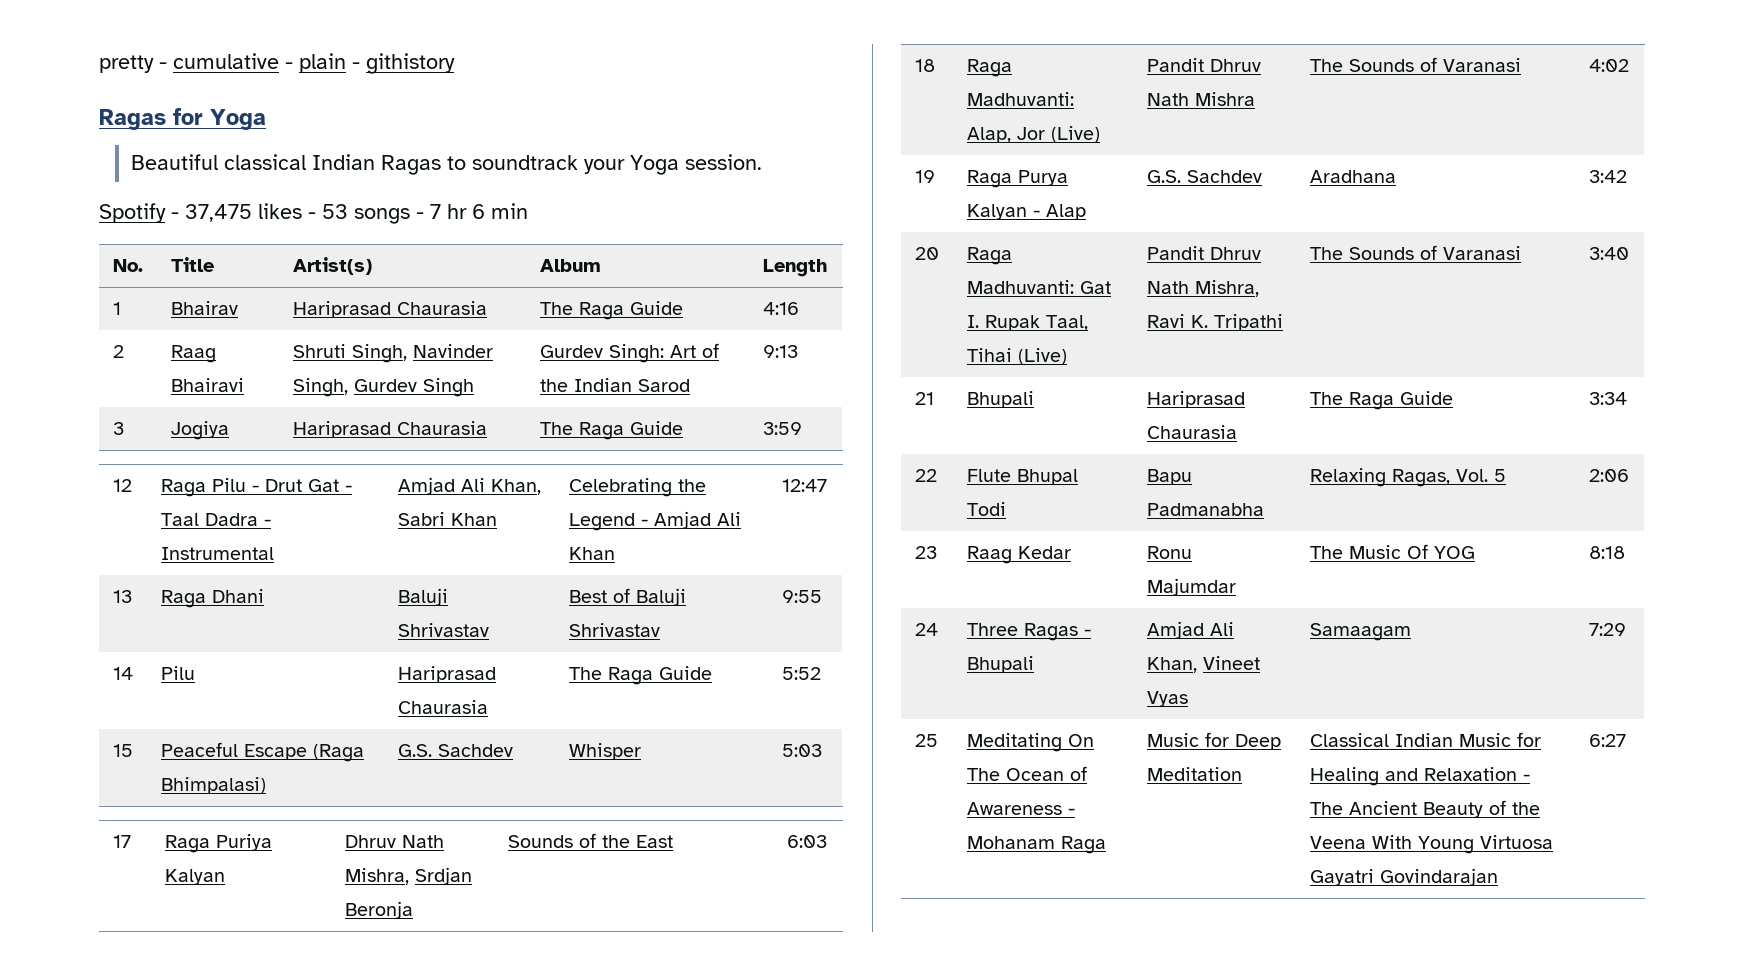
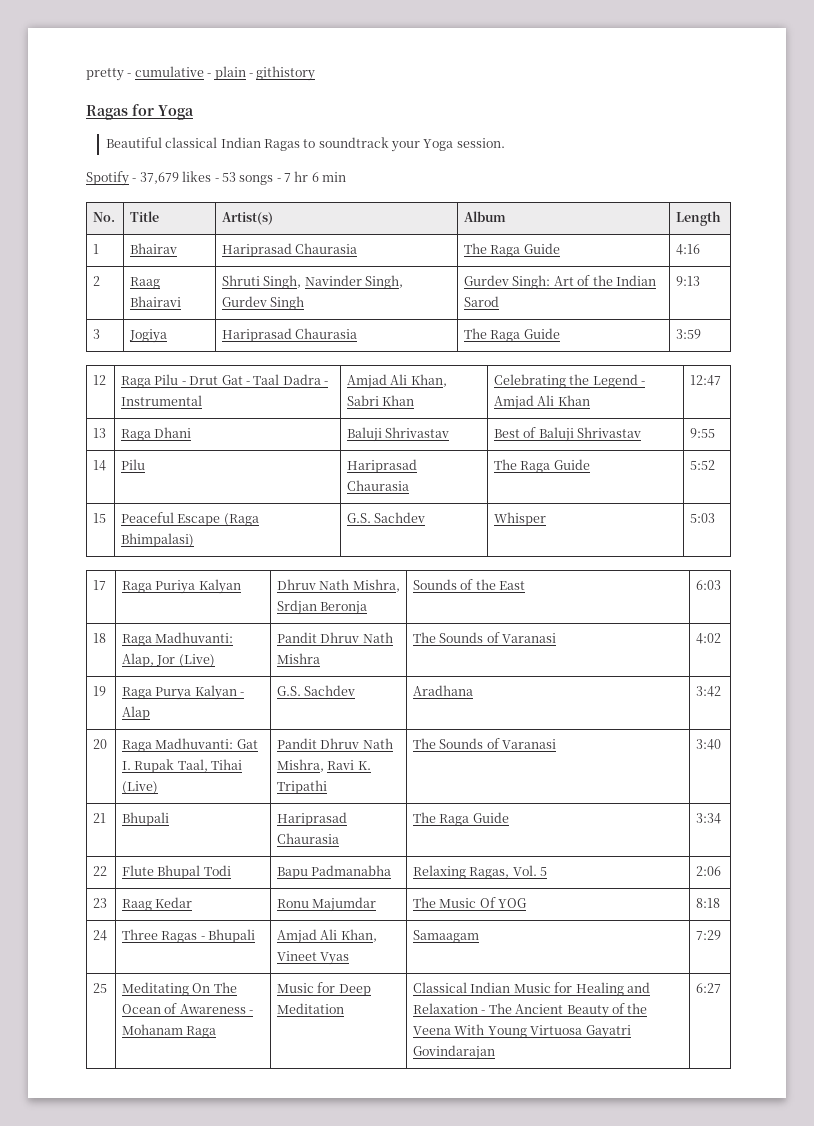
[185,204,252,222] 37,475 -> [139,172,179,184] 37,679

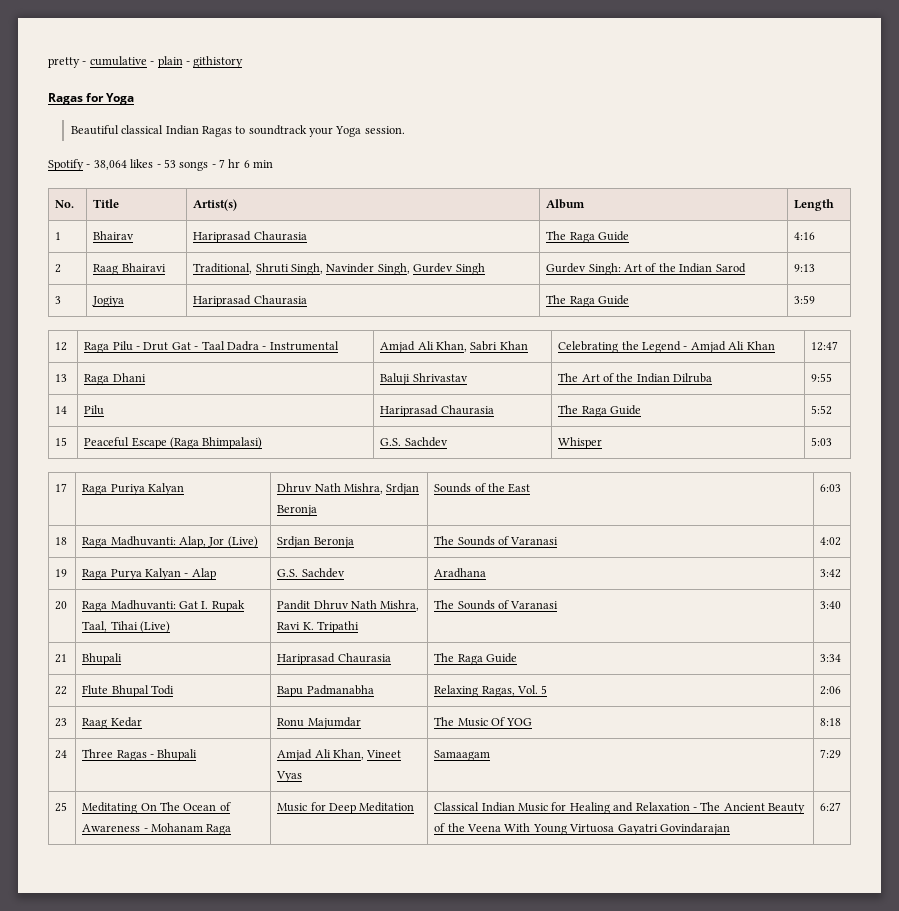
[139,172,179,184] 37,679 -> [93,160,127,170] 38,064
(182, 301) none -> [193,263,253,274] Traditional,
[494,427,642,442] Best of Baluji Shrivastav -> [558,373,713,383] The Art of the Indian Dilruba
[277,632,393,643] [277,653,321,664] Pandit Dhruv Nath Mishra -> [277,536,354,548] Srdjan Beronja

